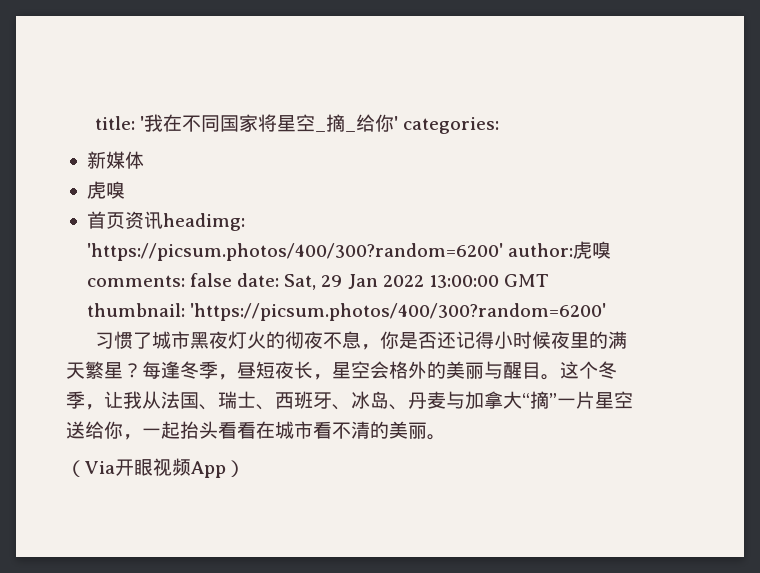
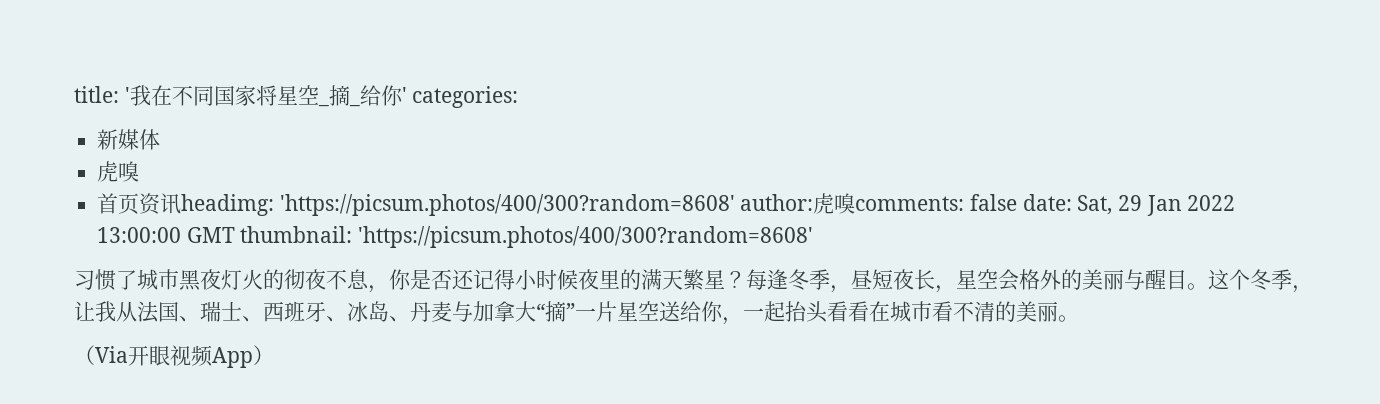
[86,243,503,261] 'https://picsum.photos/400/300?random=6200' -> [279,194,735,216] 'https://picsum.photos/400/300?random=8608'
[190,303,607,321] 'https://picsum.photos/400/300?random=6200' -> [358,226,814,248] 'https://picsum.photos/400/300?random=8608'

